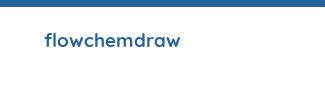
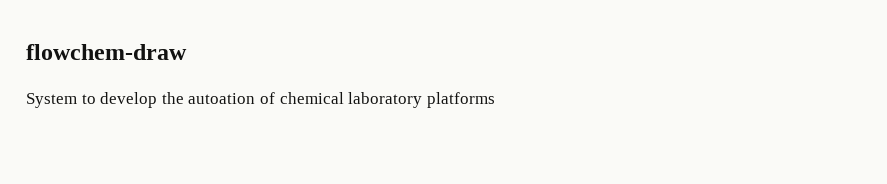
[44,33,181,47] flowchemdraw -> [26,44,187,60] [26,92,495,108] flowchem-draw // System to develop the autoation of chemical laboratory platforms

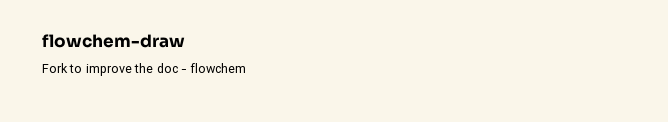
[26,92,495,108] System to develop the autoation of chemical laboratory platforms -> [42,63,247,76] Fork to improve the doc - flowchem

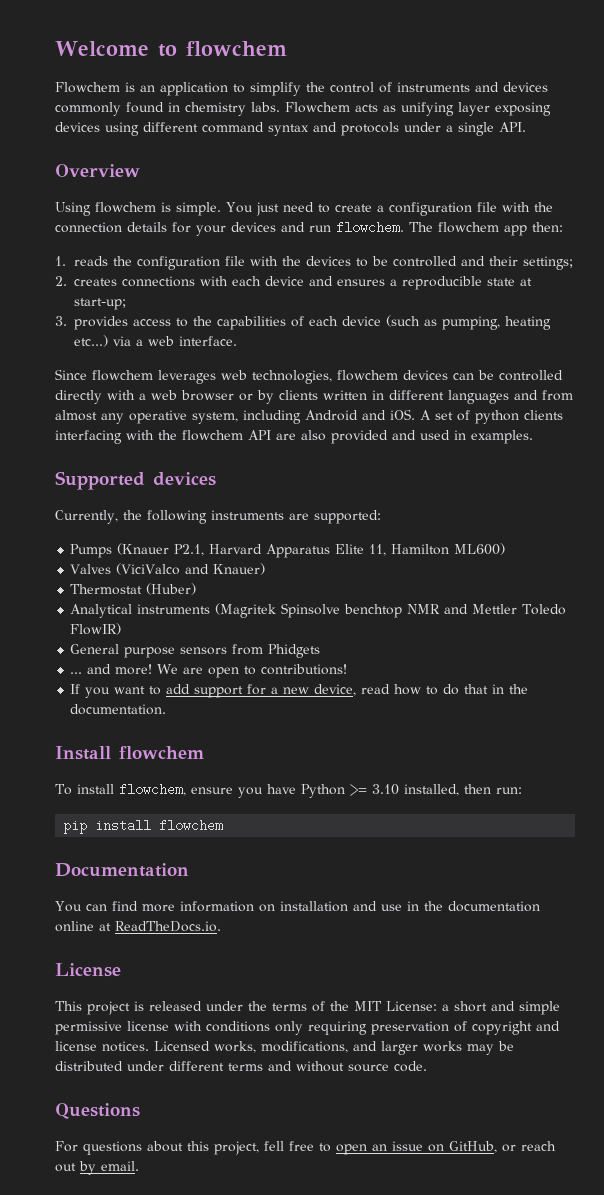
[42,34,185,48] [42,63,247,76] flowchem-draw // Fork to improve the doc - flowchem -> [55,41,287,57] [55,82,548,96] [55,102,551,116] [55,122,526,136] [55,164,140,177] [55,202,553,216] [55,221,563,236] [55,256,574,270] [55,276,533,290] [74,298,127,310] [55,315,552,330] [74,335,238,347] [55,369,563,384] [55,390,573,404] [55,409,563,424] [55,430,533,444] [55,471,216,490] [55,510,381,524] [70,543,506,558] [70,563,266,575] [70,583,197,595] [70,603,567,618] [70,623,122,635] [70,644,321,658] [70,664,348,678] [70,684,529,698] [70,704,167,715] [55,746,204,760] [55,783,522,798] [63,819,224,834] [55,863,189,877] [55,901,540,912] [55,921,221,932] [55,963,121,977] [55,1001,560,1015] [55,1021,560,1035] [55,1041,514,1055] [55,1061,427,1072] [55,1103,140,1119] [55,1141,556,1155] [55,1161,139,1175] Welcome to flowchem // Flowchem is an application to simplify the control of instruments and devices commonly found in chemistry labs. Flowchem acts as unifying layer exposing devices using different command syntax and protocols under a single API. // Overview // Using flowchem is simple. You just need to create a configuration file with the connection details for your devices and run flowchem. The flowchem app then: // 1. reads the configuration file with the devices to be controlled and their settings; // 2. creates connections with each device and ensures a reproducible state at start-up; // 3. provides access to the capabilities of each device (such as pumping, heating etc...) via a web interface. // Since flowchem leverages web technologies, flowchem devices can be controlled directly with a web browser or by clients written in different languages and from almost any operative system, including Android and iOS. A set of python clients interfacing with the flowchem API are also provided and used in examples. // Supported devices // Currently, the following instruments are supported: // Pumps (Knauer P2.1, Harvard Apparatus Elite 11, Hamilton ML600) // Valves (ViciValco and Knauer) // Thermostat (Huber) // Analytical instruments (Magritek Spinsolve benchtop NMR and Mettler Toledo FlowIR) // General purpose sensors from Phidgets // ... and more! We are open to contributions! // If you want to add support for a new device, read how to do that in the documentation. // Install flowchem // To install flowchem, ensure you have Python >= 3.10 installed, then run: // pip install flowchem // Documentation // You can find more information on installation and use in the documentation online at ReadTheDocs.io. // License // This project is released under the terms of the MIT License: a short and simple permissive license with conditions only requiring preservation of copyright and license notices. Licensed works, modifications, and larger works may be distributed under different terms and without source code. // Questions // For questions about this project, fell free to open an issue on GitHub, or reach out by email.

